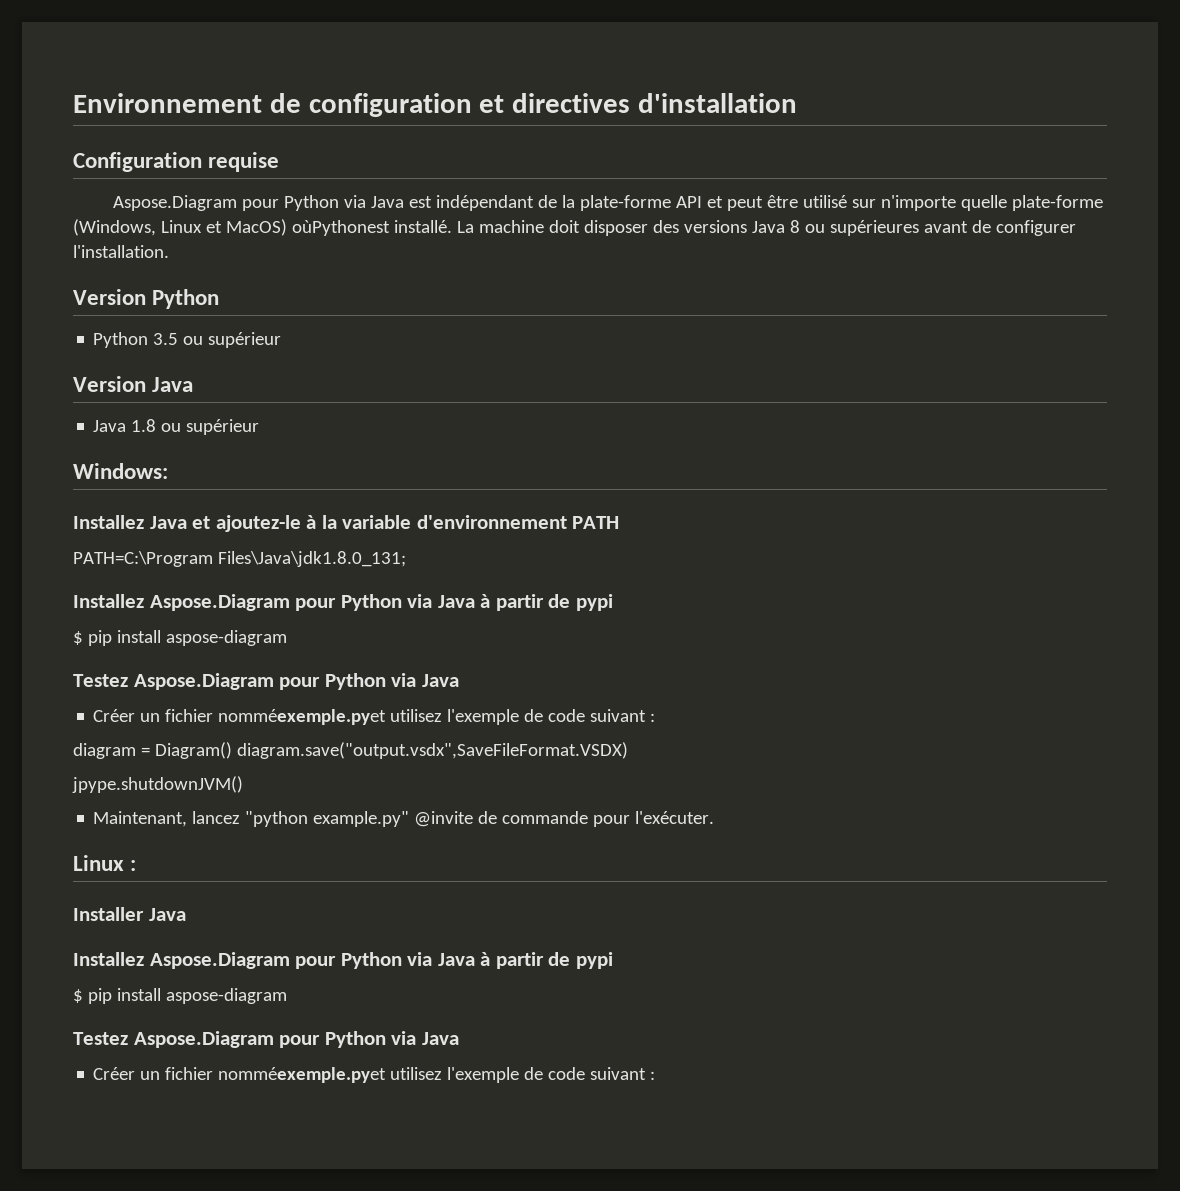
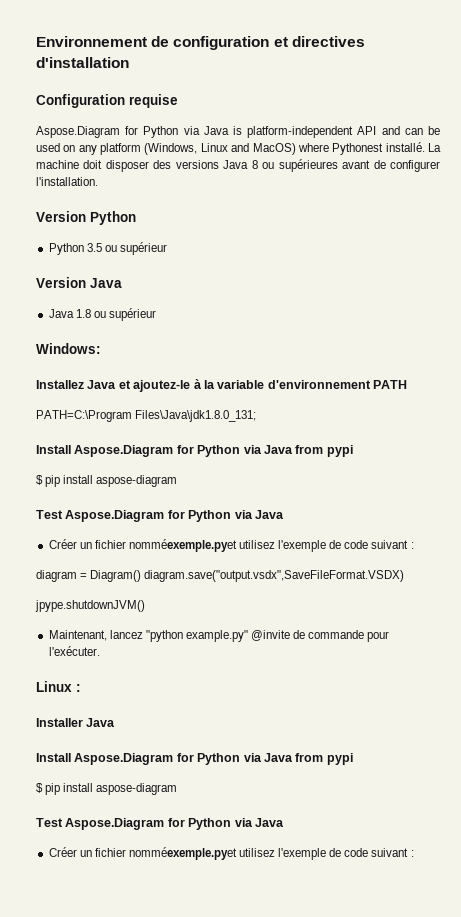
[242,195,1104,211] [73,219,390,236] pour Python via Java est indépendant de la plate-forme API et peut être utilisé sur n'importe quelle plate-forme (Windows, Linux et MacOS) oùPythonest -> [125,126,440,138] [36,143,384,155] for Python via Java is platform-independent API and can be used on any platform (Windows, Linux and MacOS) where Pythonest
[73,594,613,611] [73,630,287,646] [73,673,321,690] Installez Aspose.Diagram pour Python via Java à partir de pypi // $ pip install aspose-diagram // Testez Aspose.Diagram pour -> [36,445,353,457] [36,475,178,487] [36,510,185,522] Install Aspose.Diagram for Python via Java from pypi // $ pip install aspose-diagram // Test Aspose.Diagram for
[73,952,613,969] [73,988,287,1004] [73,1031,321,1048] Installez Aspose.Diagram pour Python via Java à partir de pypi // $ pip install aspose-diagram // Testez Aspose.Diagram pour -> [36,753,353,765] [36,783,178,795] [36,818,185,830] Install Aspose.Diagram for Python via Java from pypi // $ pip install aspose-diagram // Test Aspose.Diagram for

